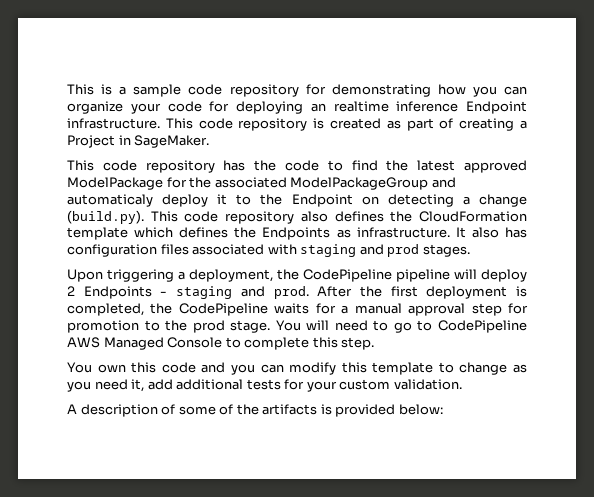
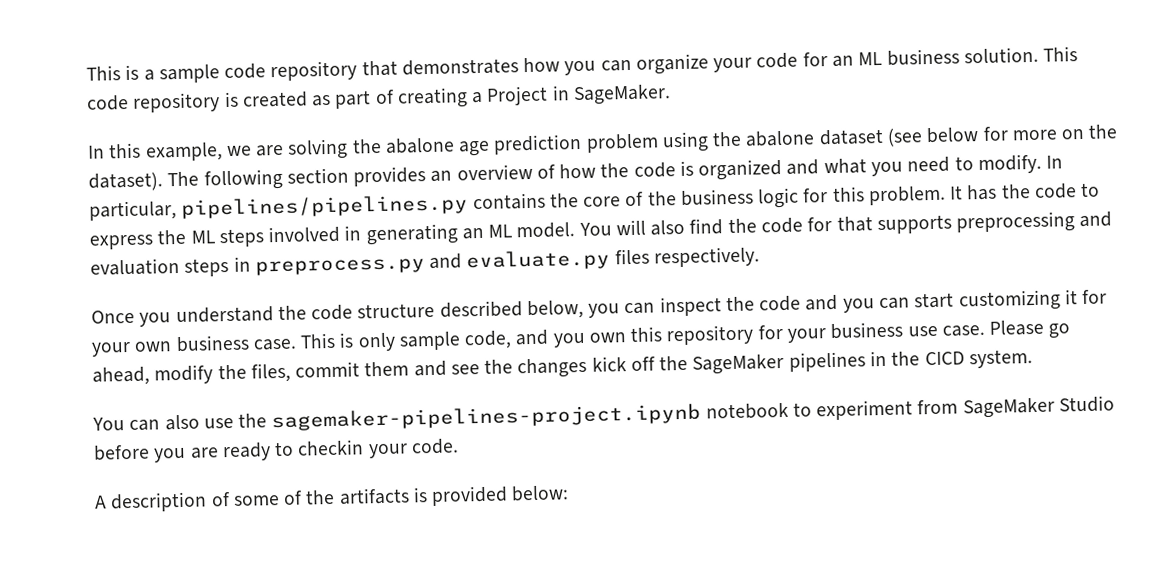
[305,84,431,97] for demonstrating -> [361,58,519,77] that demonstrates
[236,101,527,114] [67,118,160,129] deploying an realtime inference Endpoint infrastructure. -> [831,46,1039,67] an ML business solution.
[67,160,527,173] [67,177,456,190] [67,194,527,207] [67,210,527,224] [67,227,527,240] [67,244,470,257] [67,269,527,282] [67,286,527,299] [67,303,529,316] [67,320,527,333] [67,337,375,350] [67,362,527,375] [67,379,462,392] This code repository has the code to find the latest approved ModelPackage for the associated ModelPackageGroup and automaticaly deploy it to the Endpoint on detecting a change (build.py). This code repository also defines the CloudFormation template which defines the Endpoints as infrastructure. It also has configuration files associated with staging and prod stages. // Upon triggering a deployment, the CodePipeline pipeline will deploy 2 Endpoints - staging and prod. After the first deployment is completed, the CodePipeline waits for a manual approval step for promotion to the prod stage. You will need to go to CodePipeline AWS Managed Console to complete this step. // You own this code and you can modify this template to change as you need it, add additional tests for your custom validation. -> [87,124,1119,162] [88,153,1064,192] [89,182,1101,221] [89,211,1113,250] [90,246,760,277] [91,289,1108,327] [91,319,1072,357] [92,349,1033,386] [92,395,1115,432] [93,438,459,463] In this example, we are solving the abalone age prediction problem using the abalone dataset (see below for more on the dataset). The following section provides an overview of how the code is organized and what you need to modify. In particular, pipelines/pipelines.py contains the core of the business logic for this problem. It has the code to express the ML steps involved in generating an ML model. You will also find the code for that supports preprocessing and evaluation steps in preprocess.py and evaluate.py files respectively. // Once you understand the code structure described below, you can inspect the code and you can start customizing it for your own business case. This is only sample code, and you own this repository for your business use case. Please go ahead, modify the files, commit them and see the changes kick off the SageMaker pipelines in the CICD system. // You can also use the sagemaker-pipelines-project.ipynb notebook to experiment from SageMaker Studio before you are ready to checkin your code.

